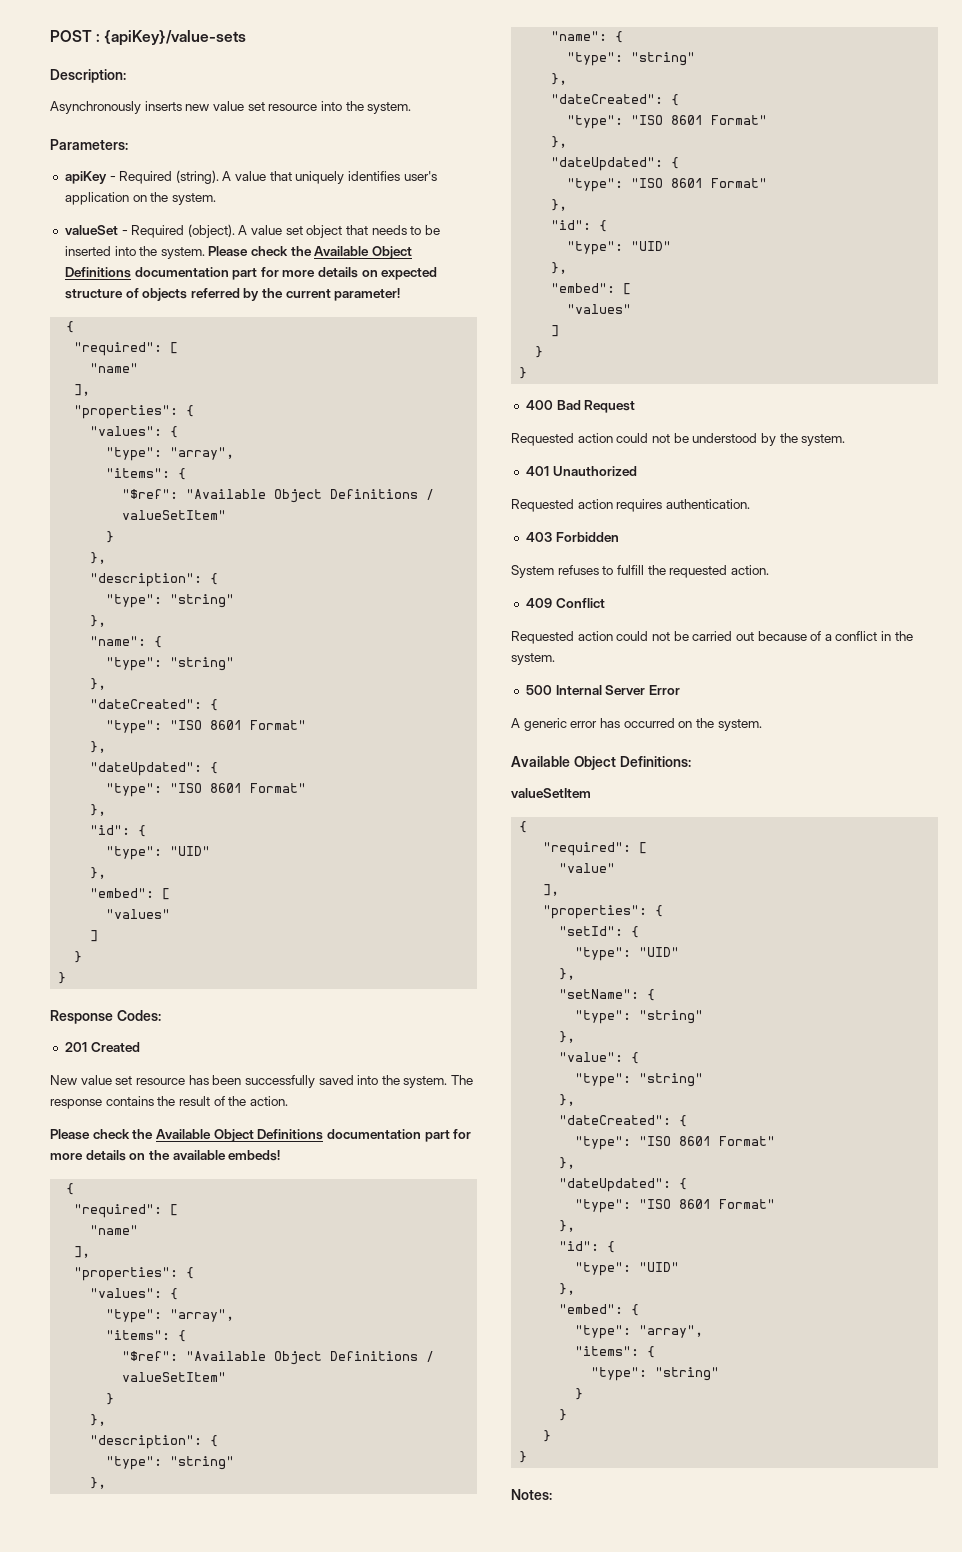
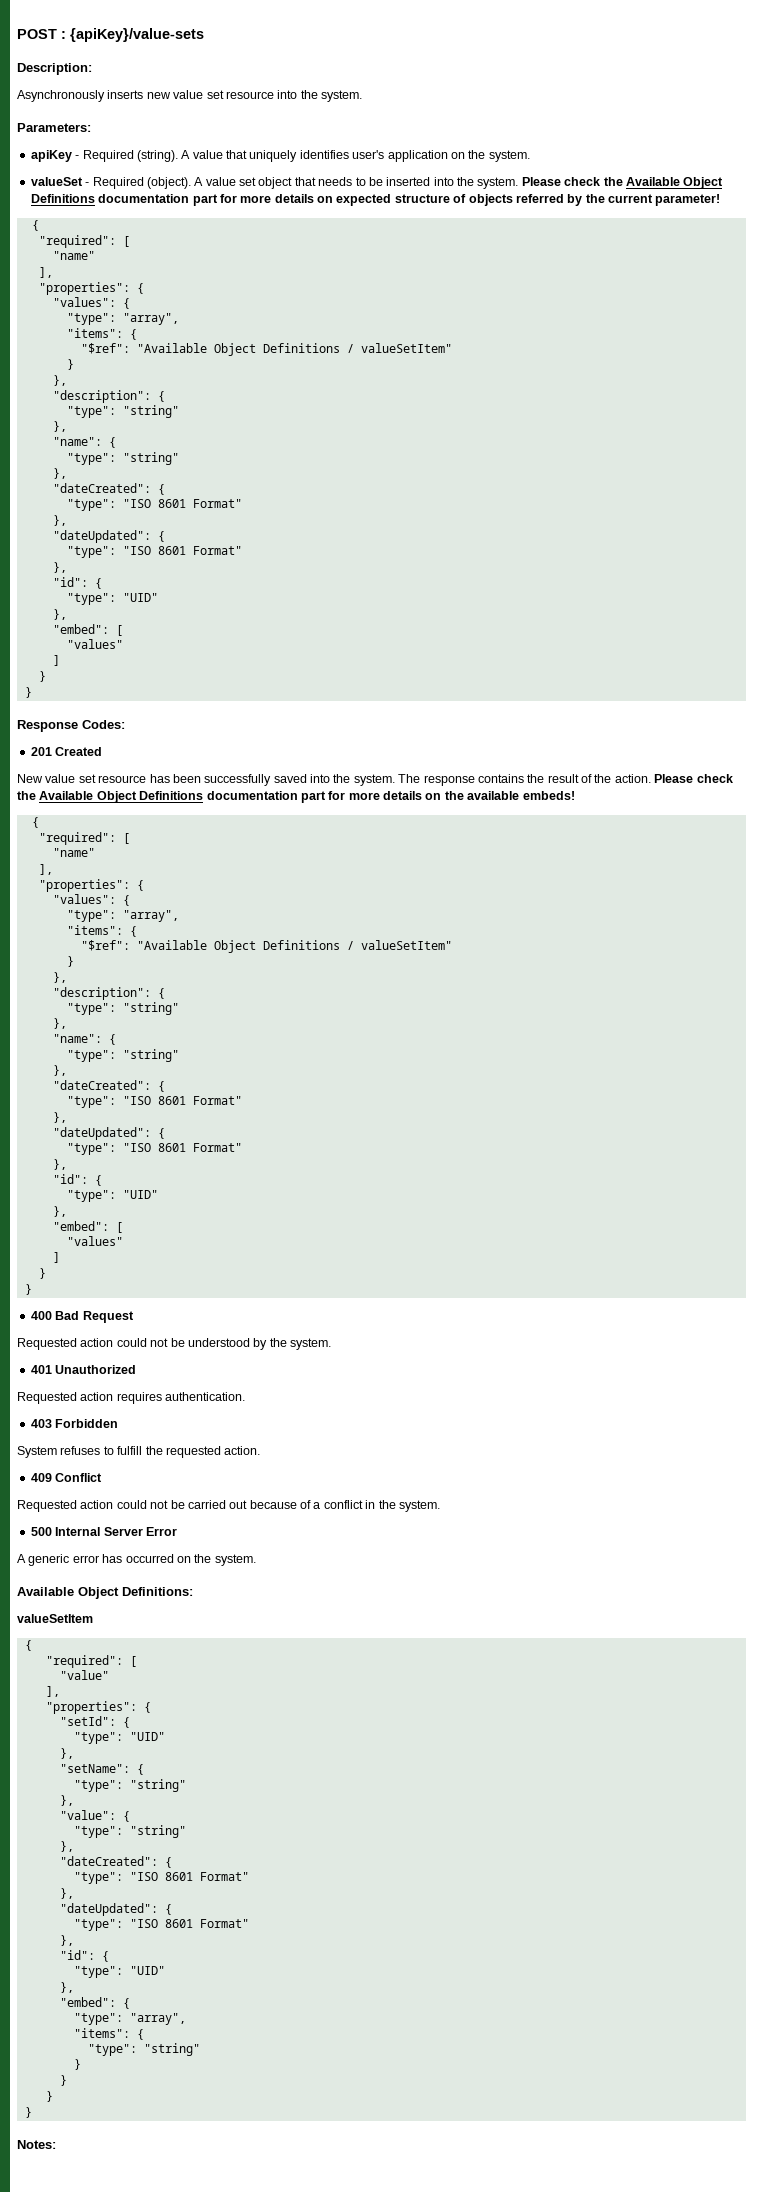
(288, 1101) // -> (651, 778) none

